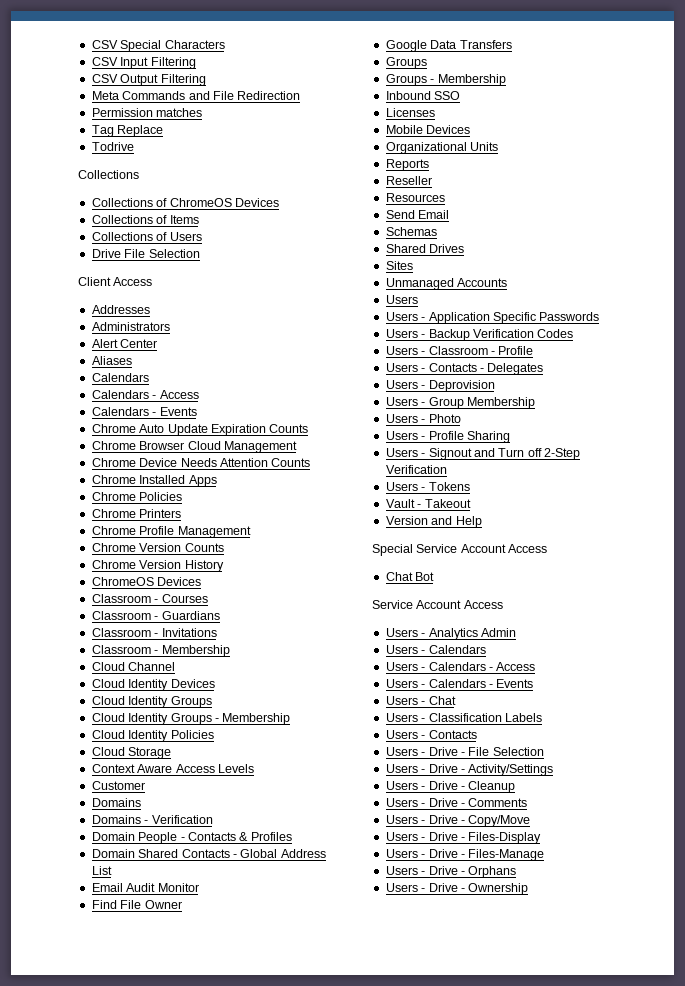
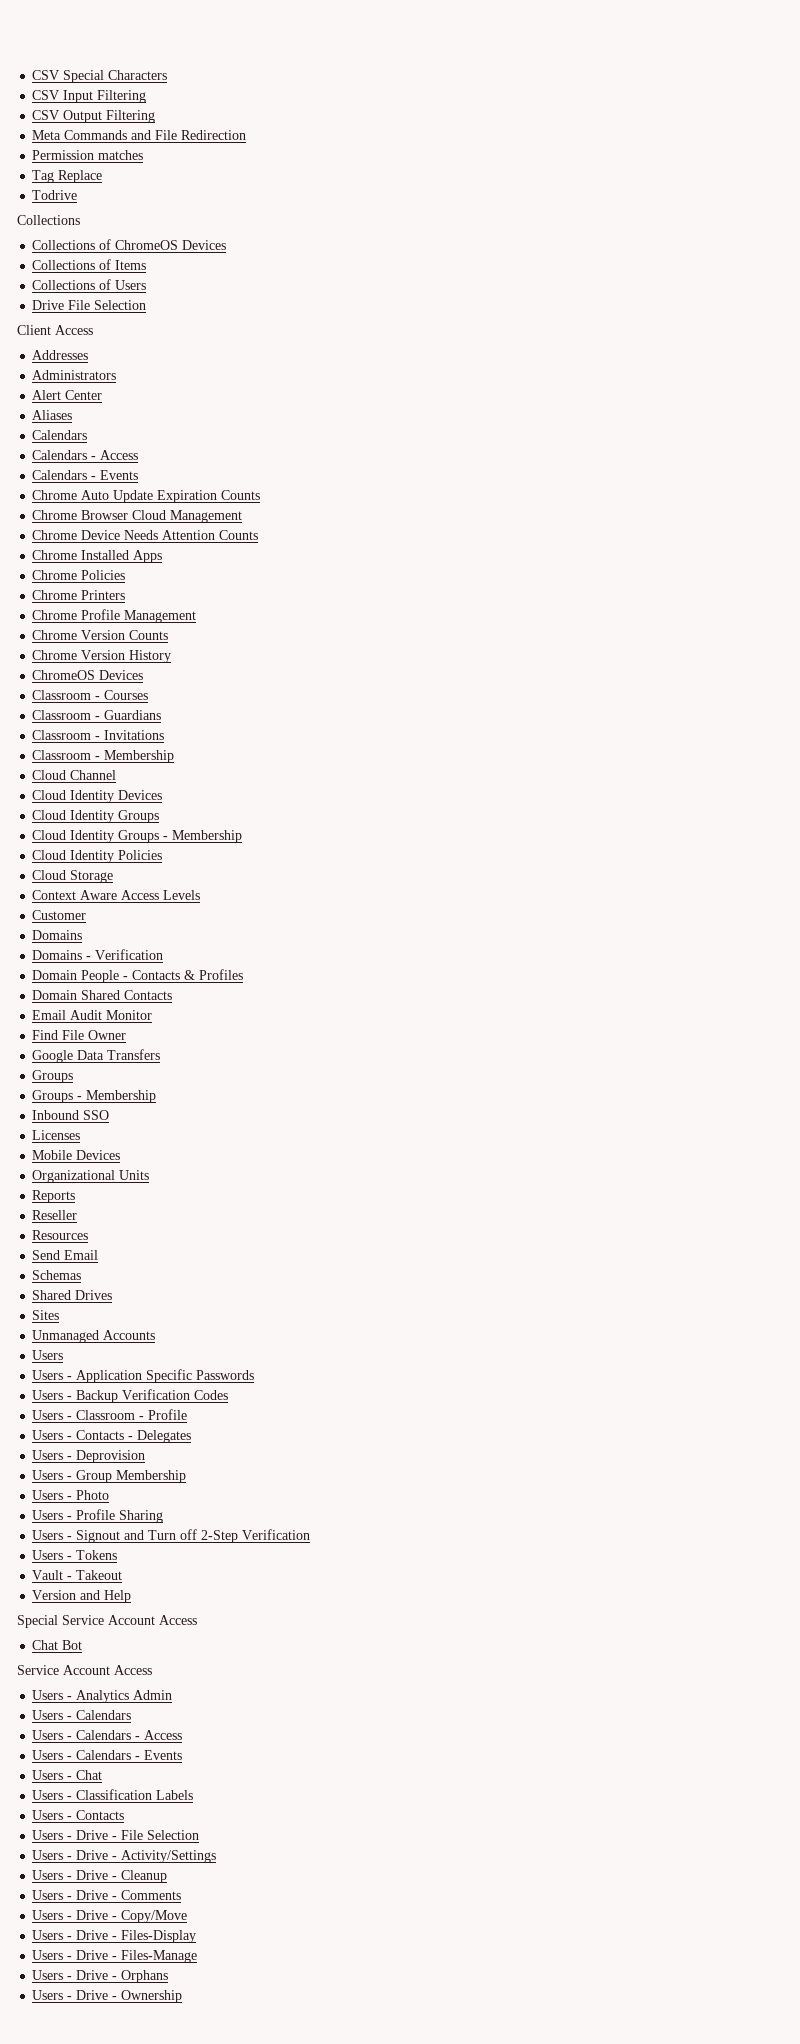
[232,849,326,858] [91,866,112,875] - Global Address List -> (173, 995) none

